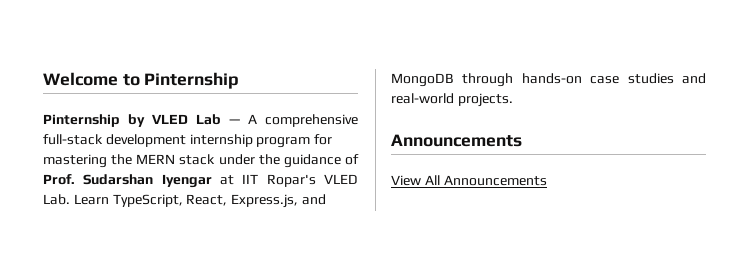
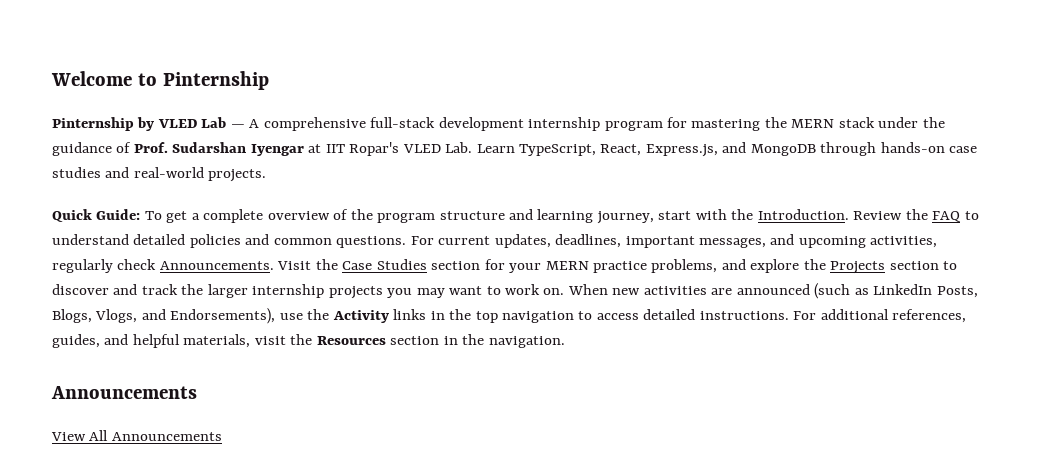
(513, 100) none -> [52,209,979,224] [52,234,938,248] [52,259,958,274] [52,283,978,299] [52,308,967,324] [52,334,565,348] // Quick Guide: To get a complete overview of the program structure and learning journey, start with the Introduction. Review the FAQ to understand detailed policies and common questions. For current updates, deadlines, important messages, and upcoming activities, regularly check Announcements. Visit the Case Studies section for your MERN practice problems, and explore the Projects section to discover and track the larger internship projects you may want to work on. When new activities are announced (such as LinkedIn Posts, Blogs, Vlogs, and Endorsements), use the Activity links in the top navigation to access detailed instructions. For additional references, guides, and helpful materials, visit the Resources section in the navigation.

